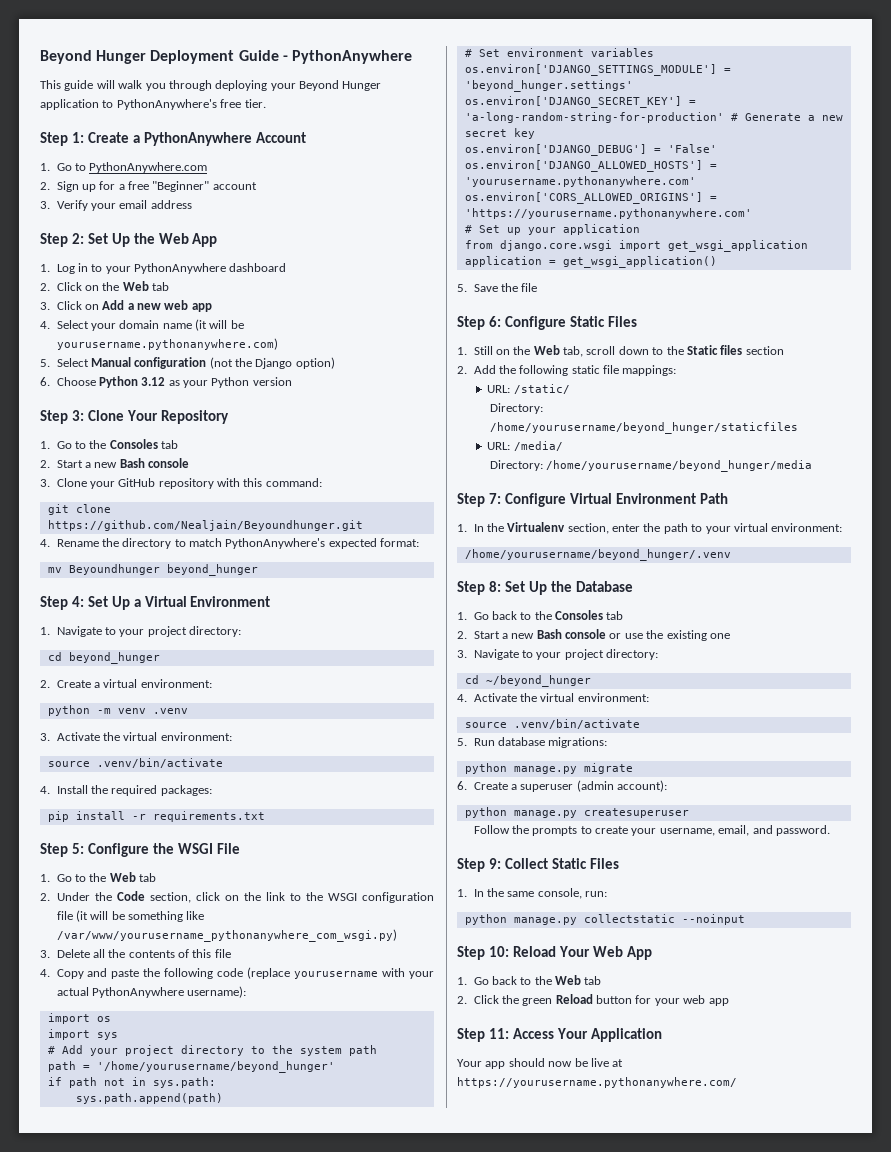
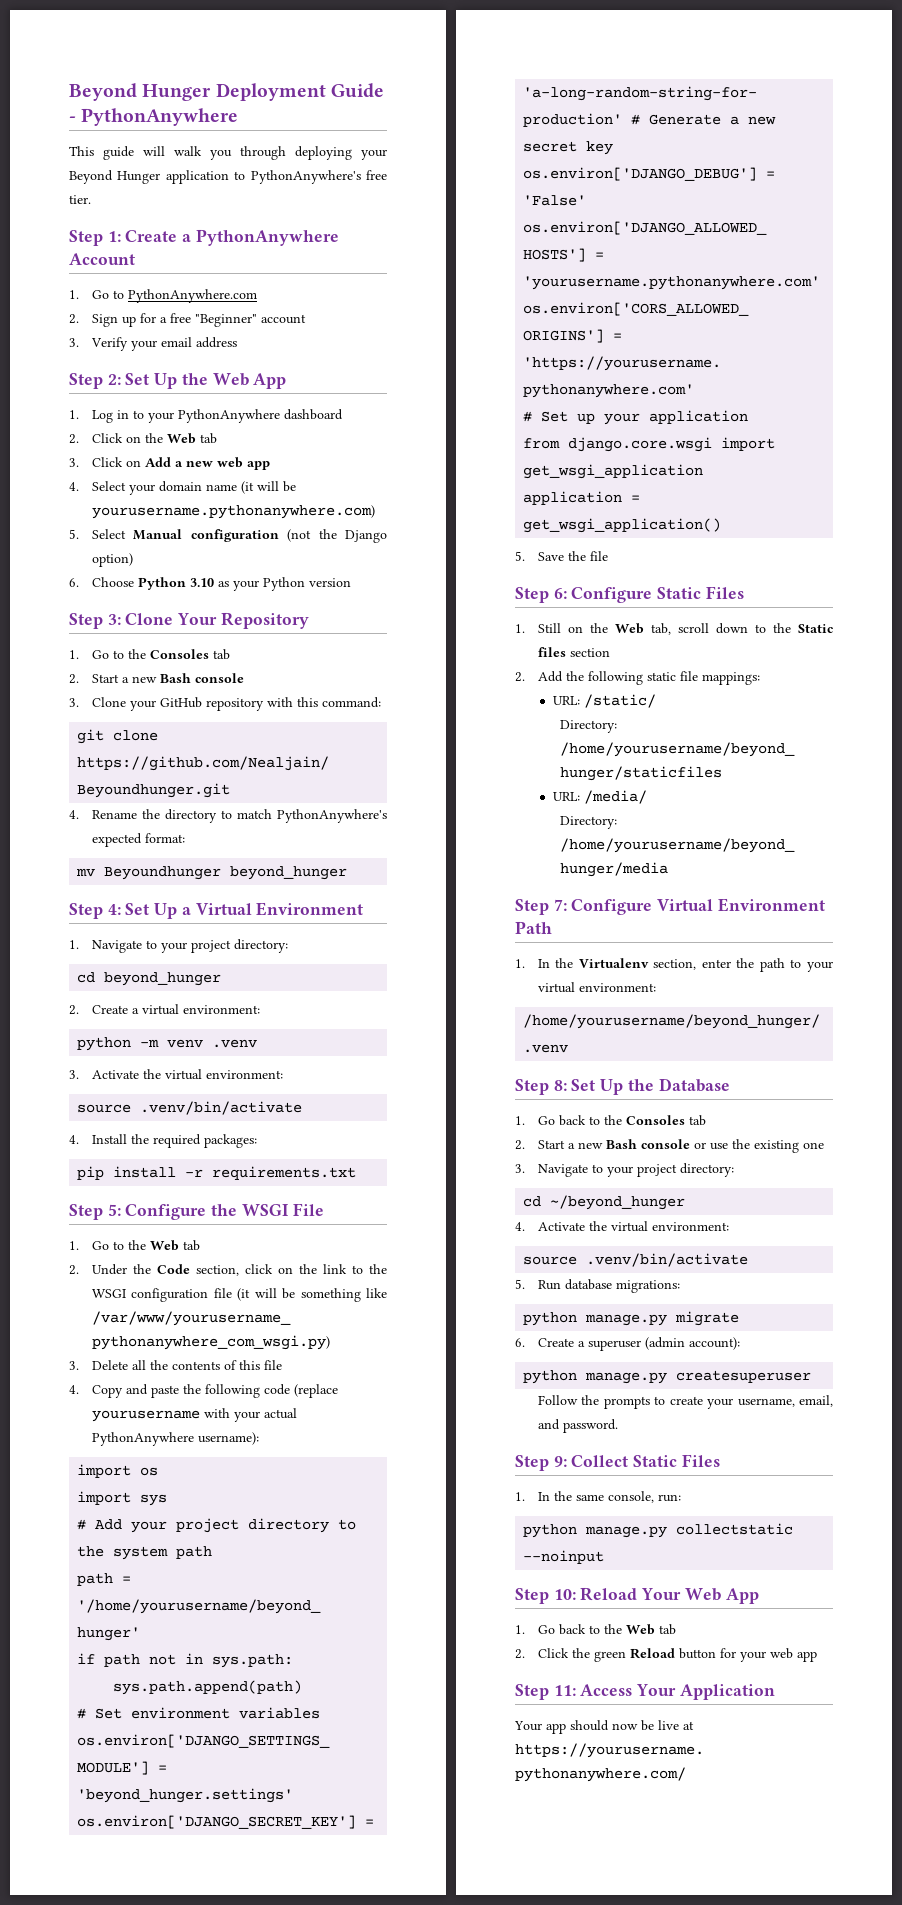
[141,377,166,386] 3.12 -> [189,578,214,587] 3.10

